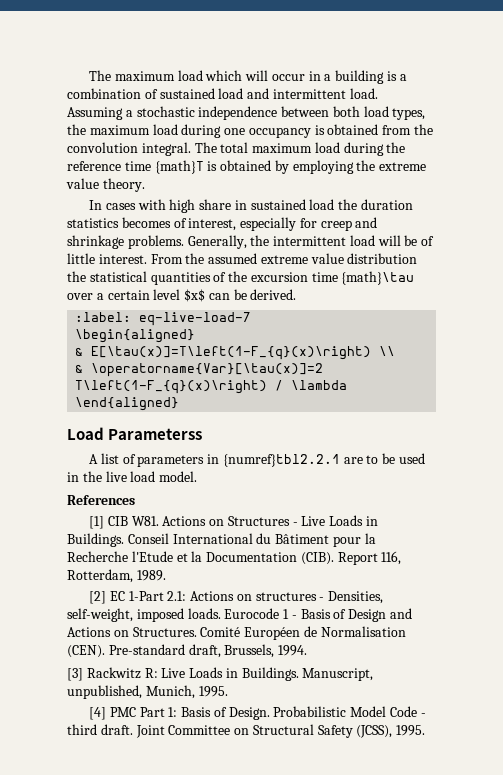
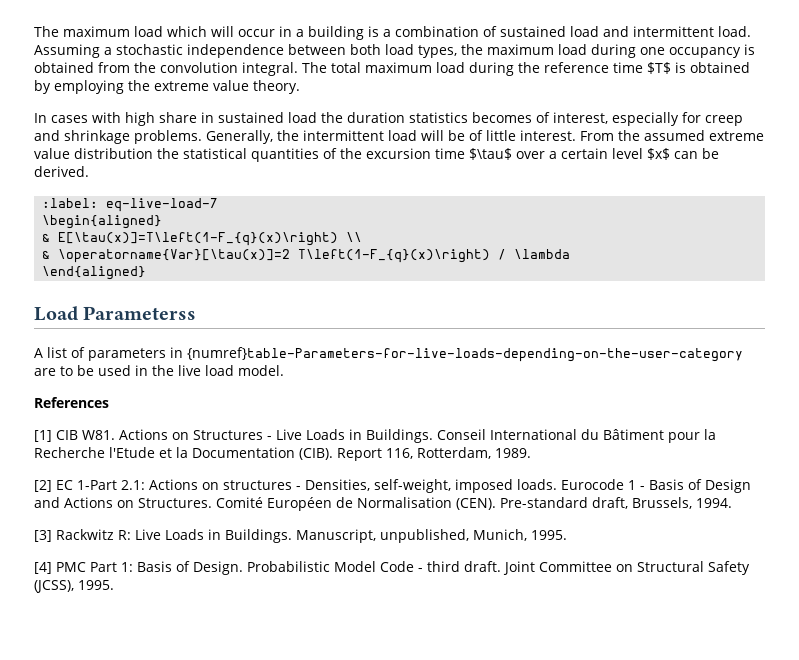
[154,160,204,174] {math}T -> [647,62,671,74] $T$
[341,271,415,285] {math}\tau -> [469,148,512,160] $\tau$
[222,454,340,467] {numref}tbl2.2.1 -> [187,347,743,362] {numref}table-Parameters-for-live-loads-depending-on-the-user-category

